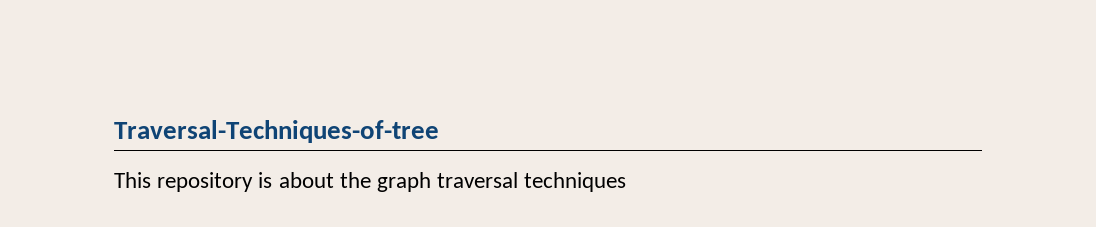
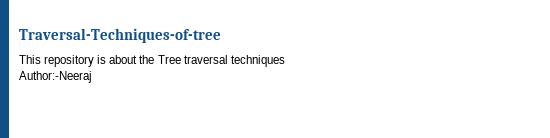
[377,172,432,192] graph -> [157,55,181,64] Tree
(627, 182) none -> [19,71,92,83] // Author:-Neeraj

